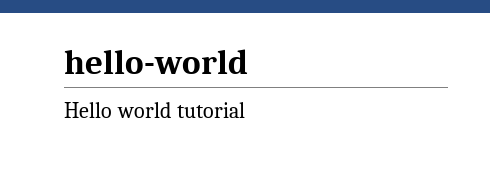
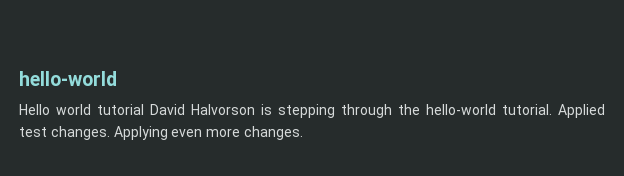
(245, 110) none -> [150,104,605,118] [19,126,303,140] David Halvorson is stepping through the hello-world tutorial. Applied test changes. Applying even more changes.

